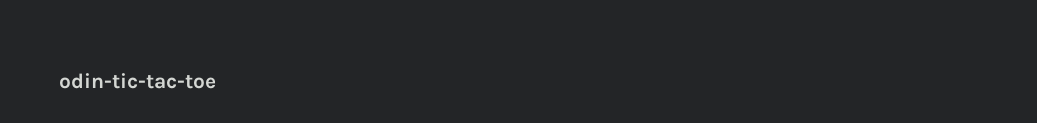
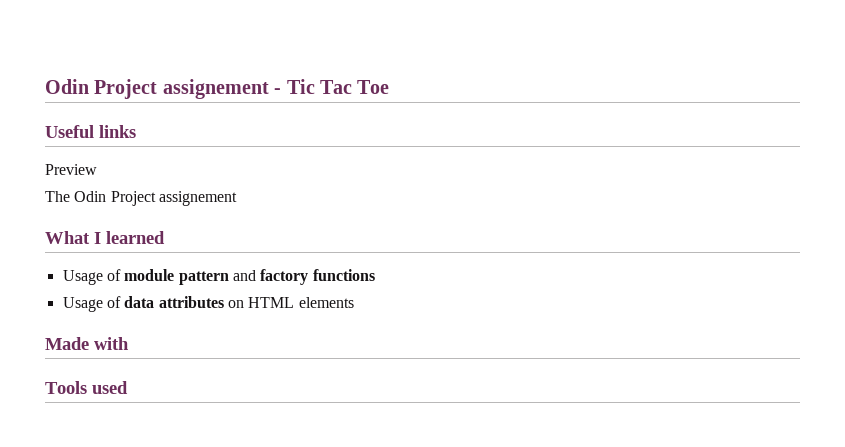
[59,73,216,89] odin-tic-tac-toe -> [45,79,390,99] [45,125,136,138] [45,164,97,175] [45,191,237,206] [45,231,165,244] [62,269,375,285] [62,296,354,312] [45,337,129,350] [45,381,128,394] Odin Project assignement - Tic Tac Toe // Useful links // Preview // The Odin Project assignement // What I learned // Usage of module pattern and factory functions // Usage of data attributes on HTML elements // Made with // Tools used

